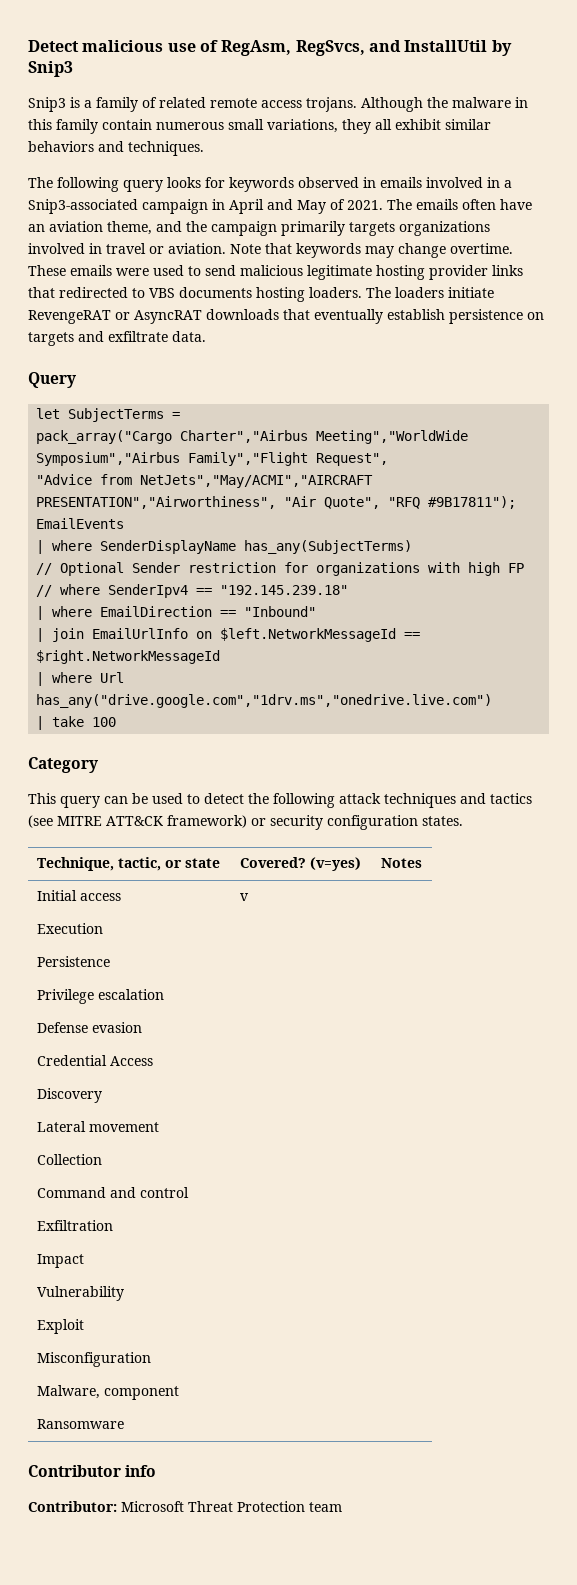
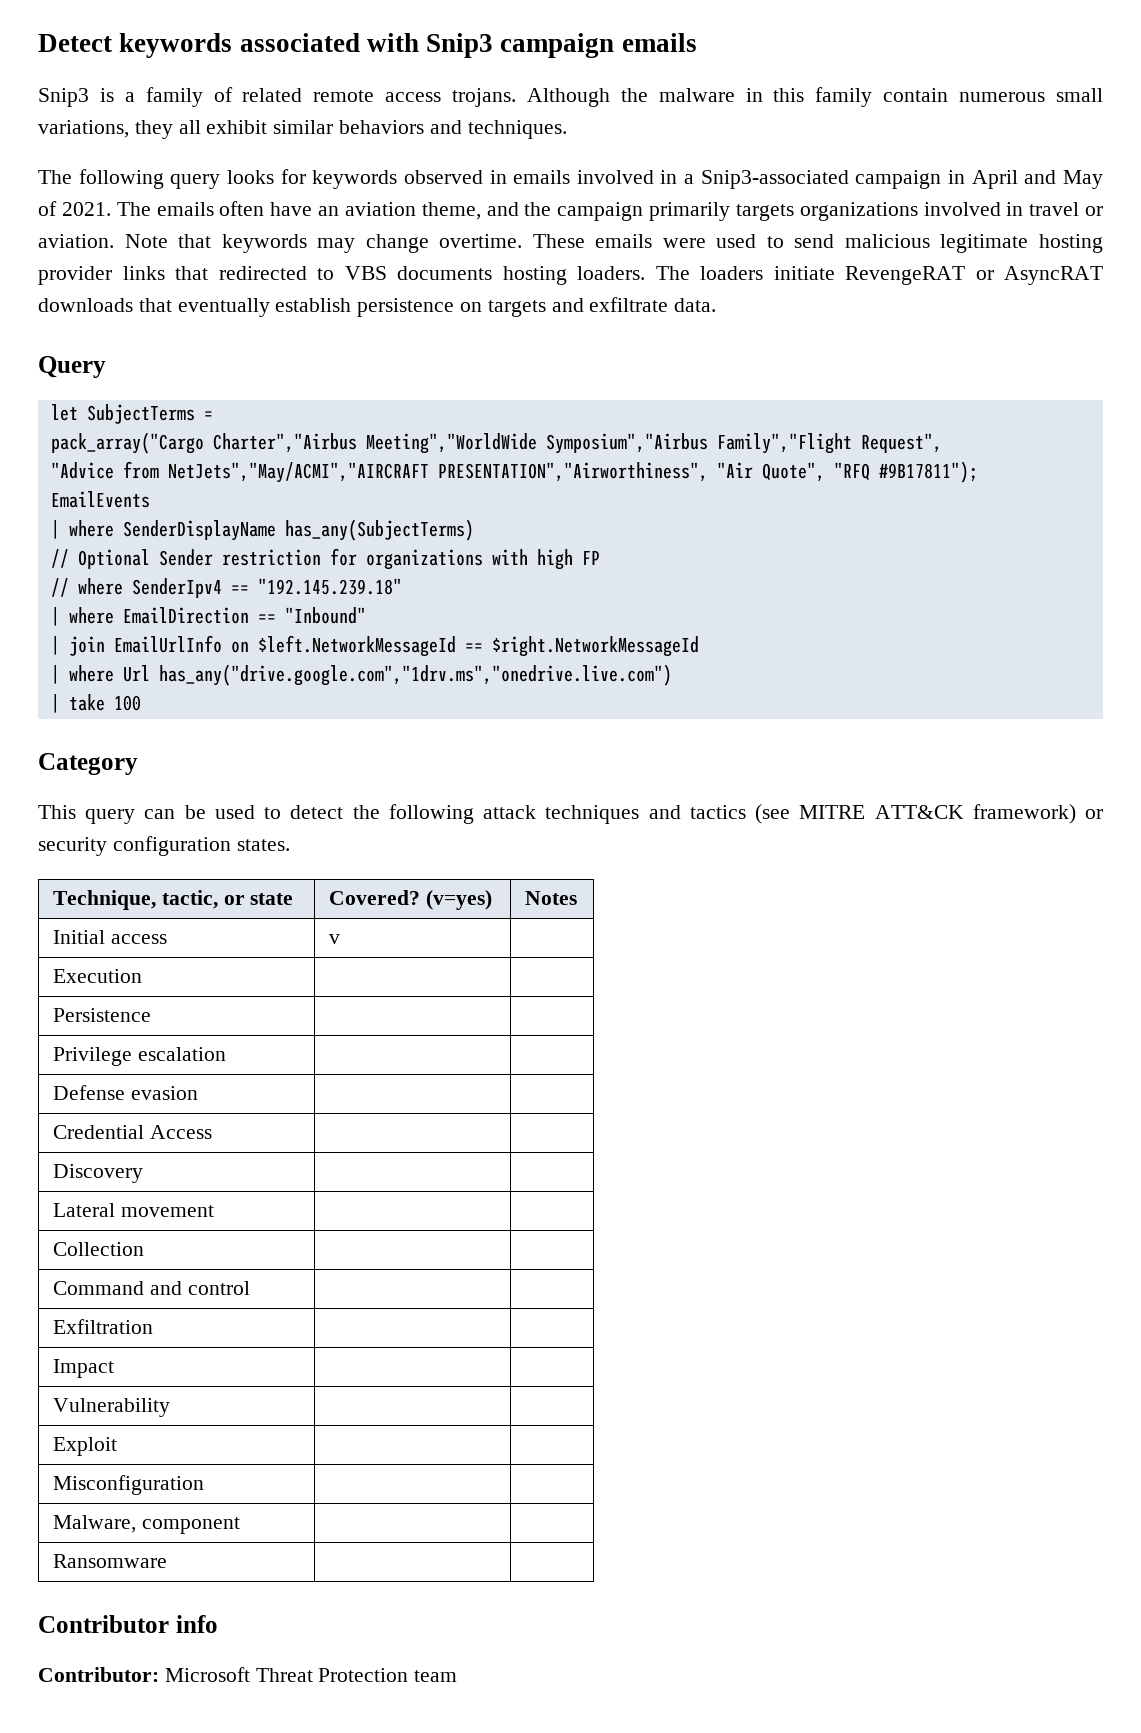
[82,40,512,56] [28,61,73,77] malicious use of RegAsm, RegSvcs, and InstallUtil by Snip3 -> [119,33,697,58] keywords associated with Snip3 campaign emails

